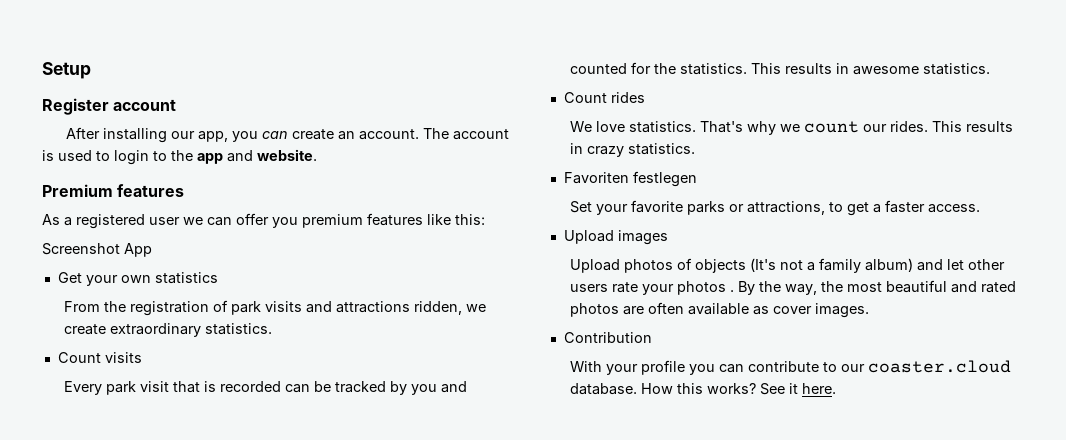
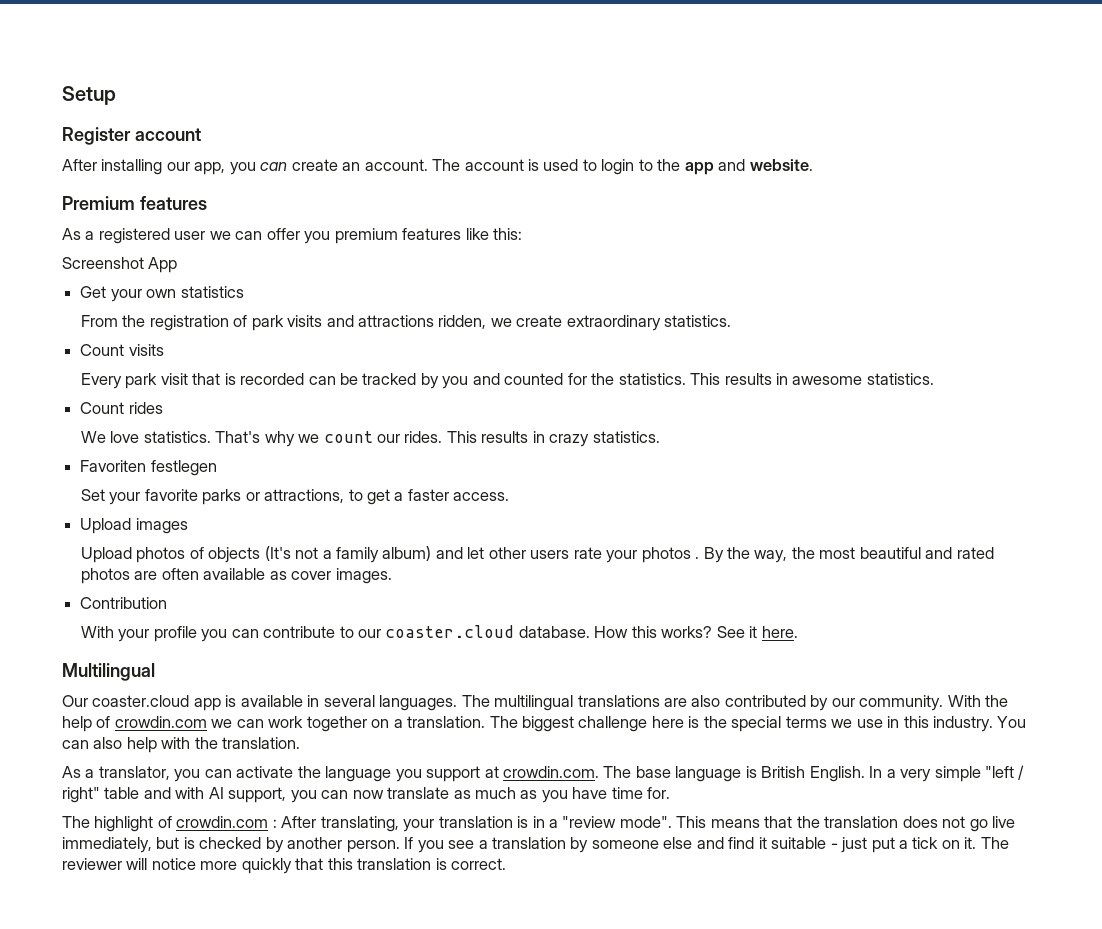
(837, 388) none -> [62,663,155,681] [62,695,1009,711] [62,716,1027,732] [62,737,301,753] [62,765,1025,782] [62,787,671,803] [62,816,1016,832] [62,837,1009,853] [62,858,507,874] // Multilingual // Our coaster.cloud app is available in several languages. The multilingual translations are also contributed by our community. With the help of crowdin.com we can work together on a translation. The biggest challenge here is the special terms we use in this industry. You can also help with the translation. // As a translator, you can activate the language you support at crowdin.com. The base language is British English. In a very simple "left / right" table and with AI support, you can now translate as much as you have time for. // The highlight of crowdin.com : After translating, your translation is in a "review mode". This means that the translation does not go live immediately, but is checked by another person. If you see a translation by someone else and find it suitable - just put a tick on it. The reviewer will notice more quickly that this translation is correct.

